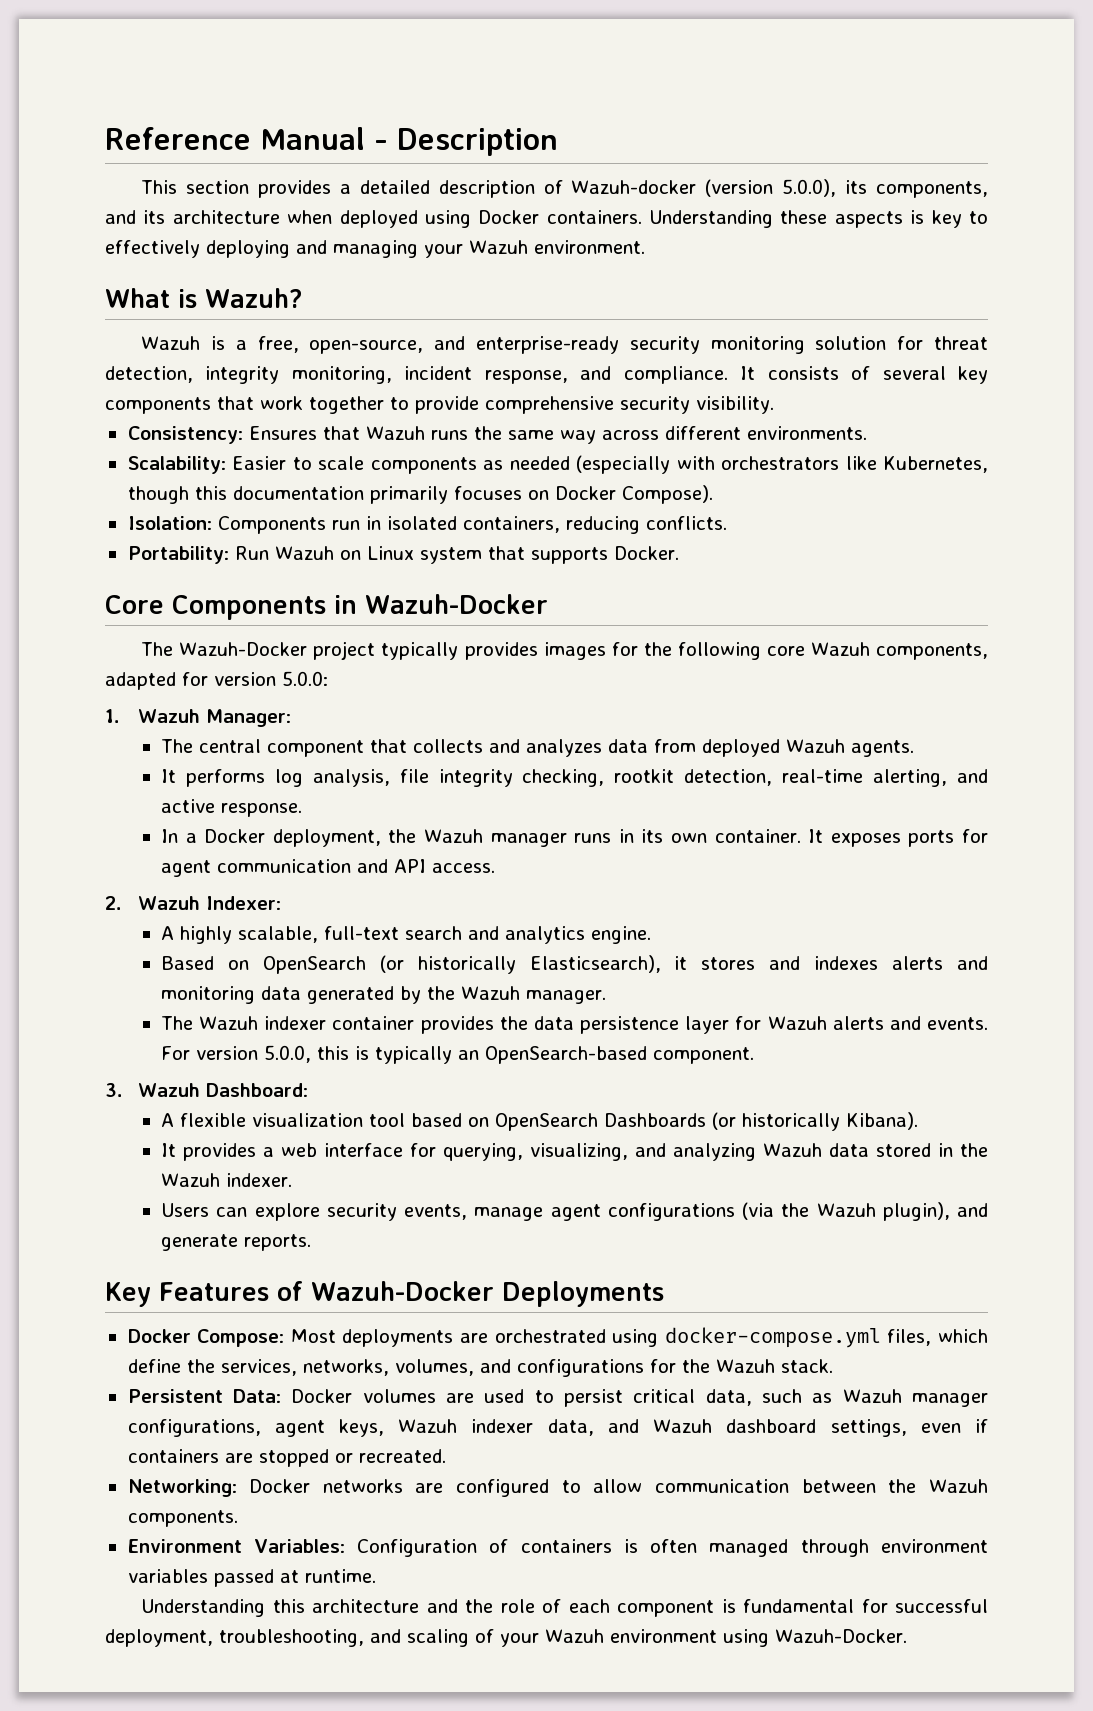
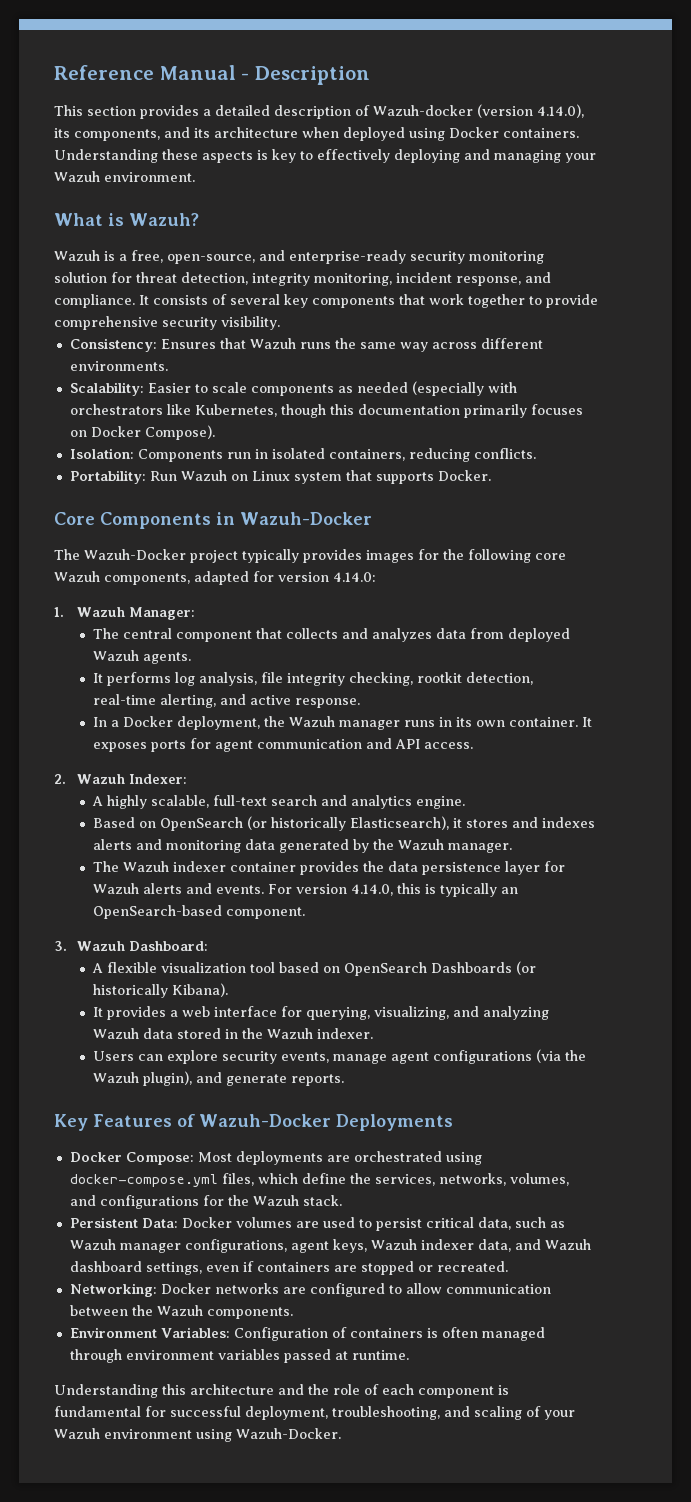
[782,179,837,197] 5.0.0), -> [537,104,584,118] 4.14.0),
[282,671,328,686] 5.0.0: -> [333,572,376,582] 4.14.0:
[264,1045,312,1063] 5.0.0, -> [351,884,394,896] 4.14.0,

